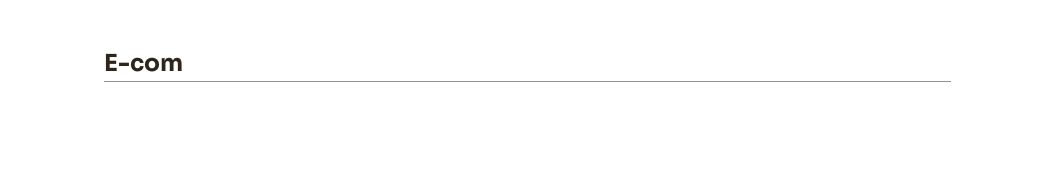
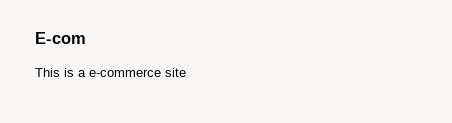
(183, 62) none -> [35,68,186,77] // This is a e-commerce site

